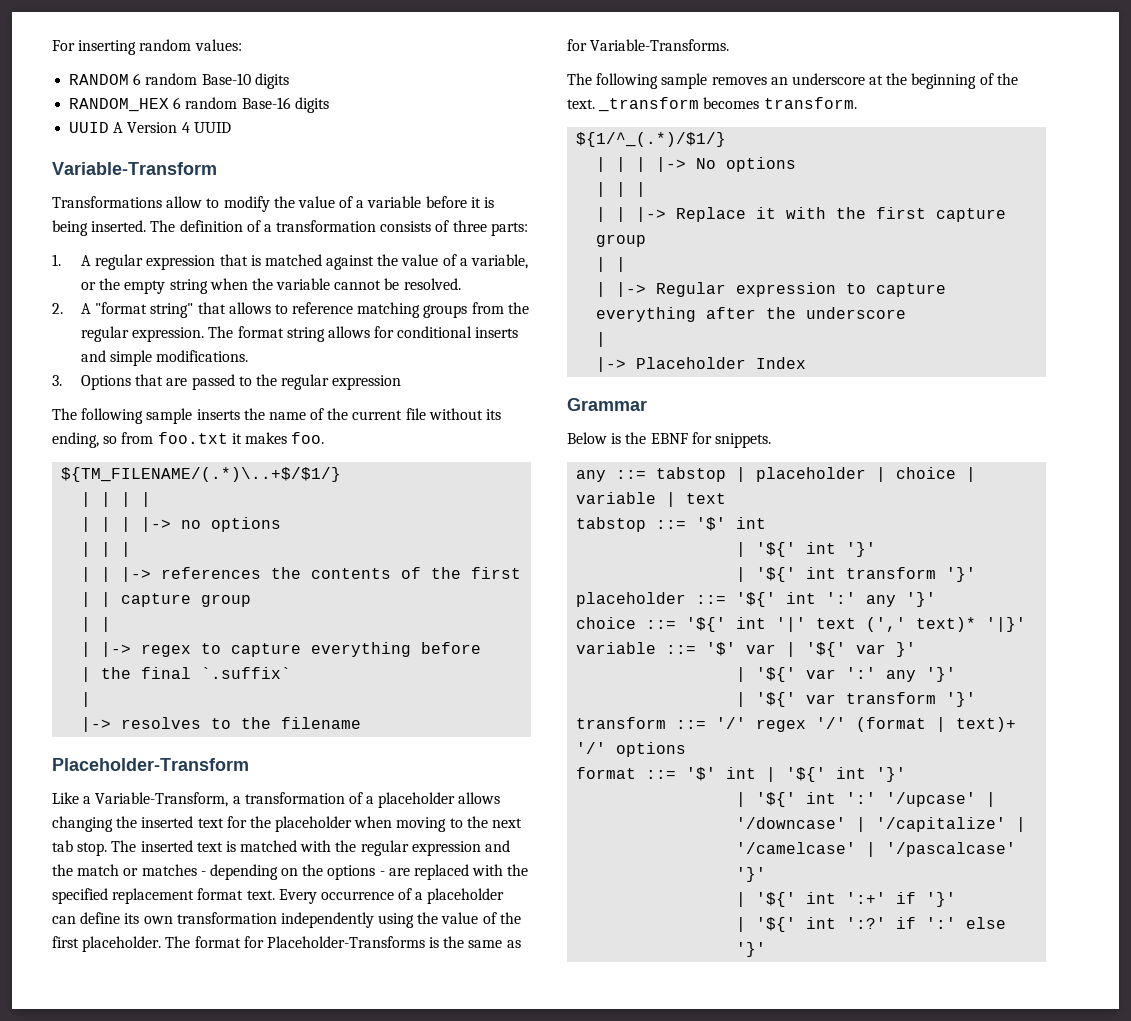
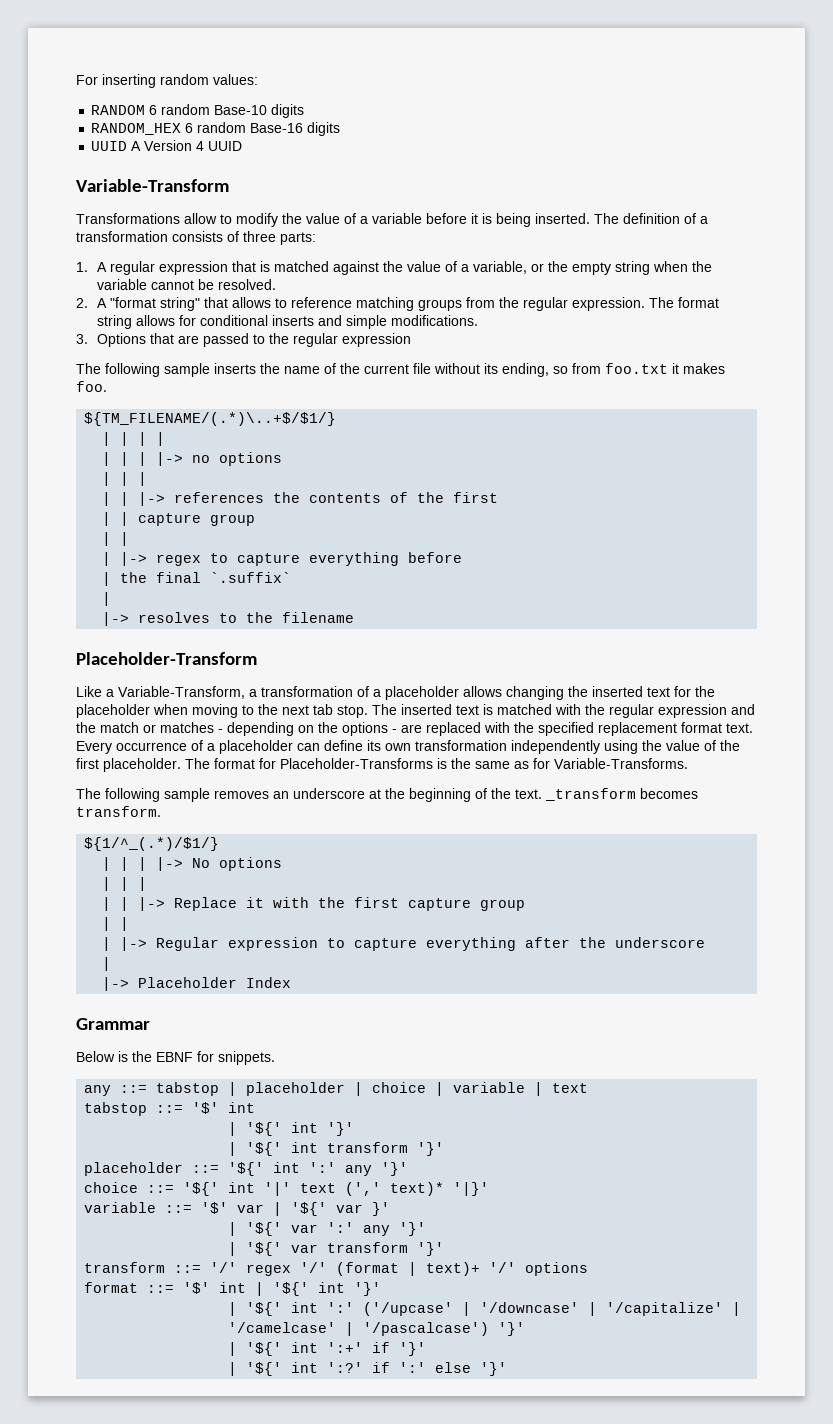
[886,792,977,807] '/upcase' -> [363,1302,454,1316] ('/upcase'
[886,842,1017,857] '/pascalcase' -> [363,1322,490,1336] '/pascalcase')

